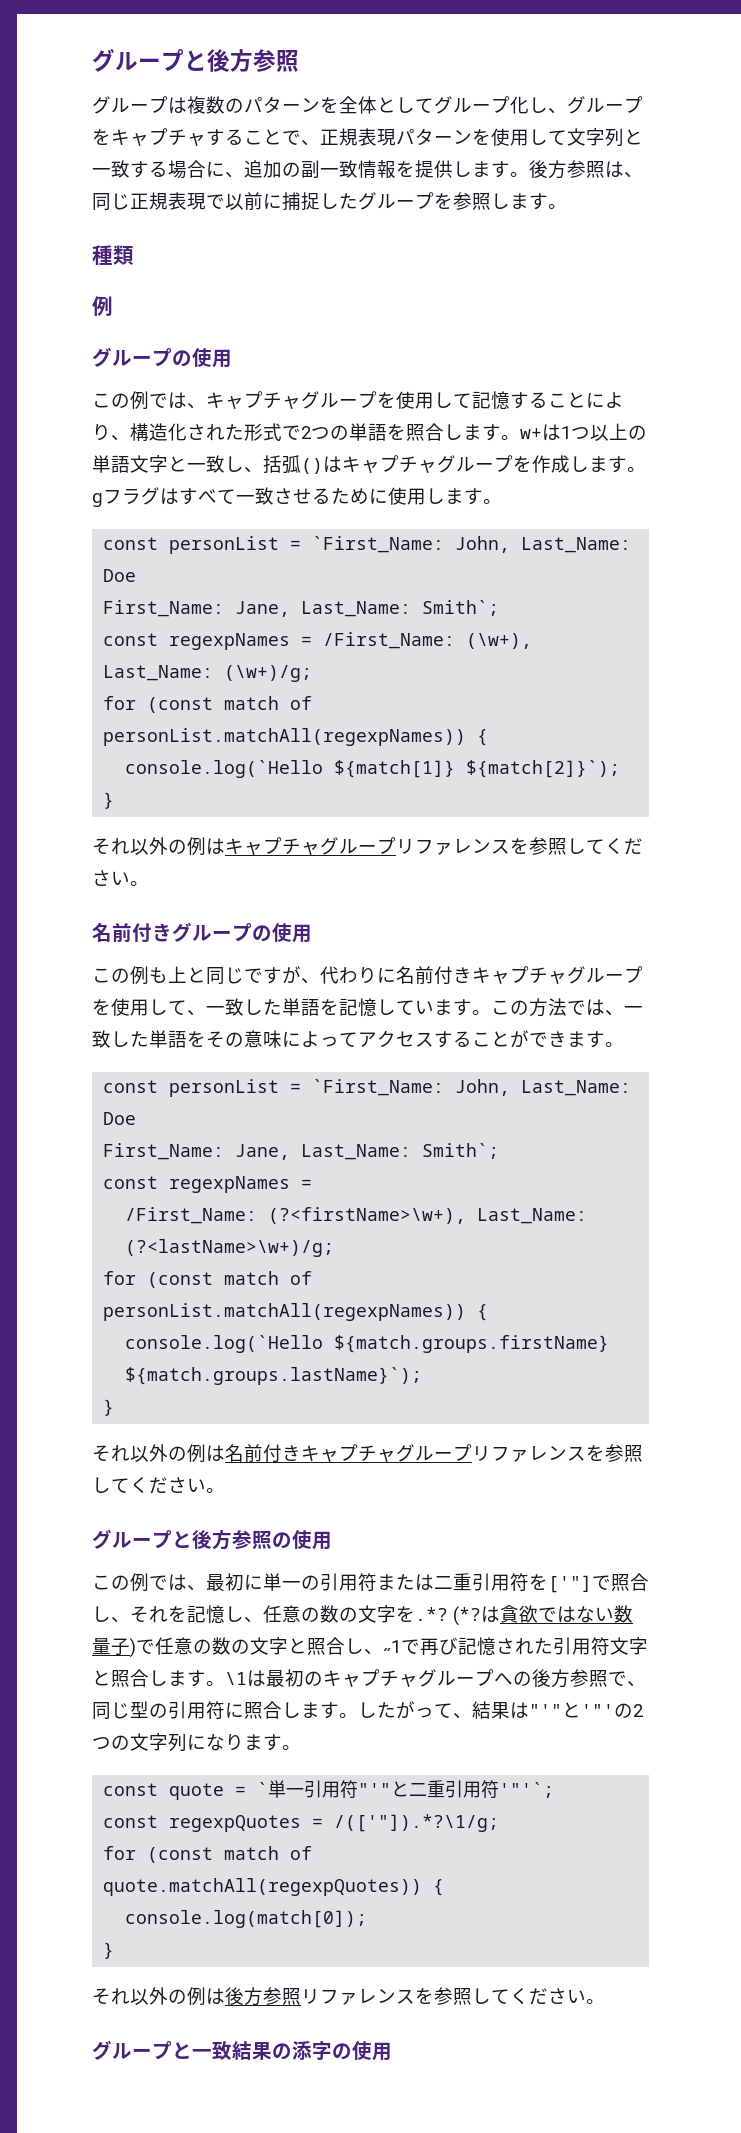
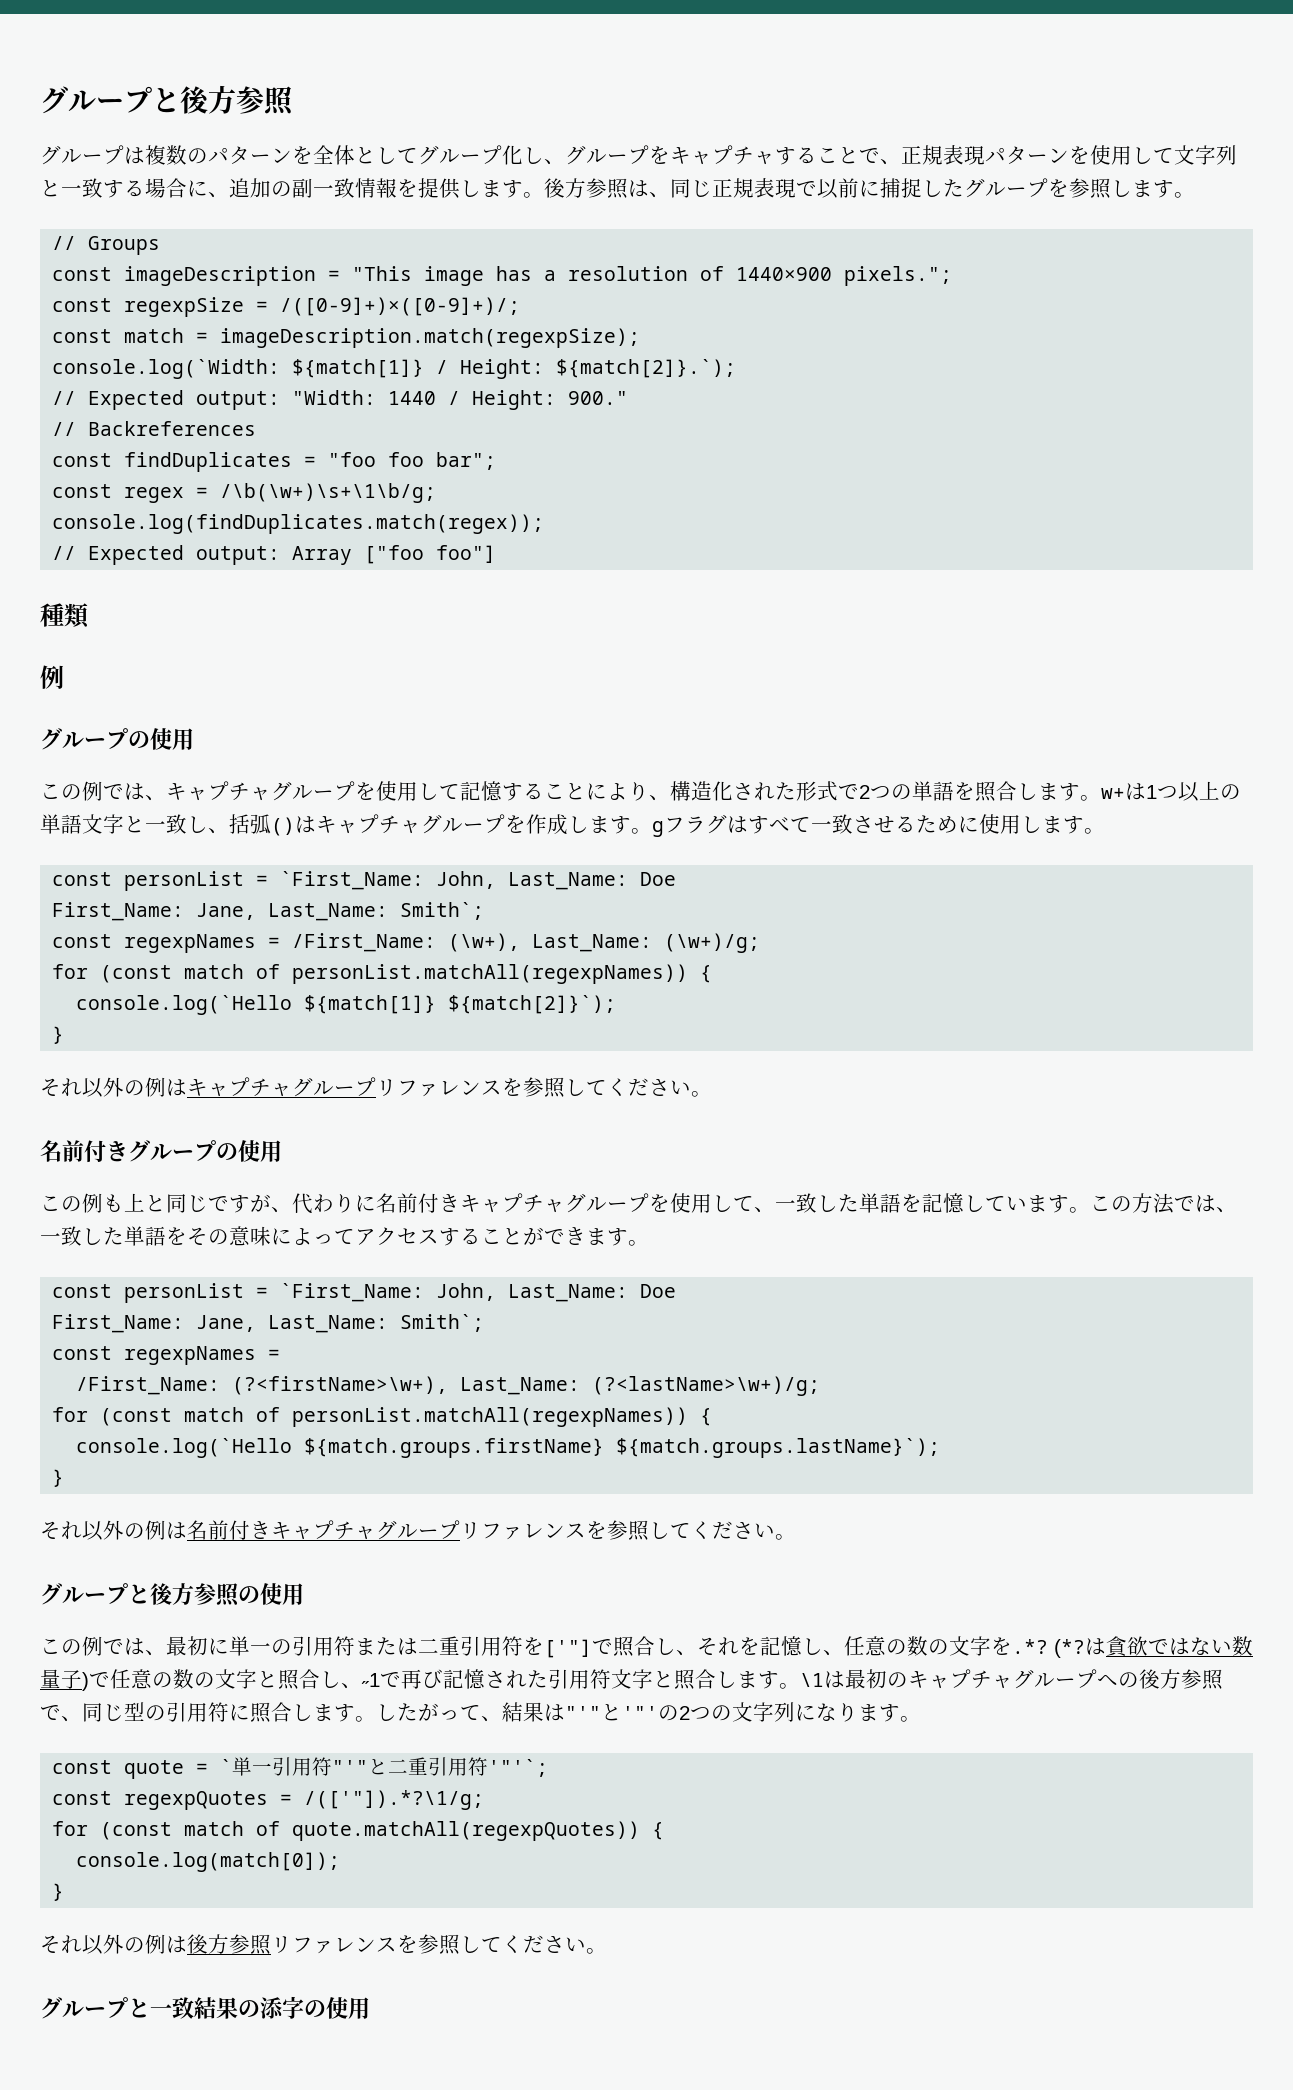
(567, 206) none -> [52,236,161,255] [52,266,953,286] [52,297,521,317] [52,328,641,348] [52,359,737,379] [52,390,629,410] [52,421,257,436] [52,452,497,472] [52,483,437,503] [52,514,545,534] [52,545,497,565] // // Groups // const imageDescription = "This image has a resolution of 1440×900 pixels."; // const regexpSize = /([0-9]+)×([0-9]+)/; // const match = imageDescription.match(regexpSize); // console.log(`Width: ${match[1]} / Height: ${match[2]}.`); // // Expected output: "Width: 1440 / Height: 900." // // Backreferences // const findDuplicates = "foo foo bar"; // const regex = /\b(\w+)\s+\1\b/g; // console.log(findDuplicates.match(regex)); // // Expected output: Array ["foo foo"]

